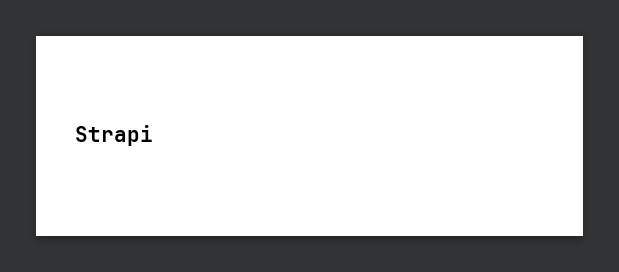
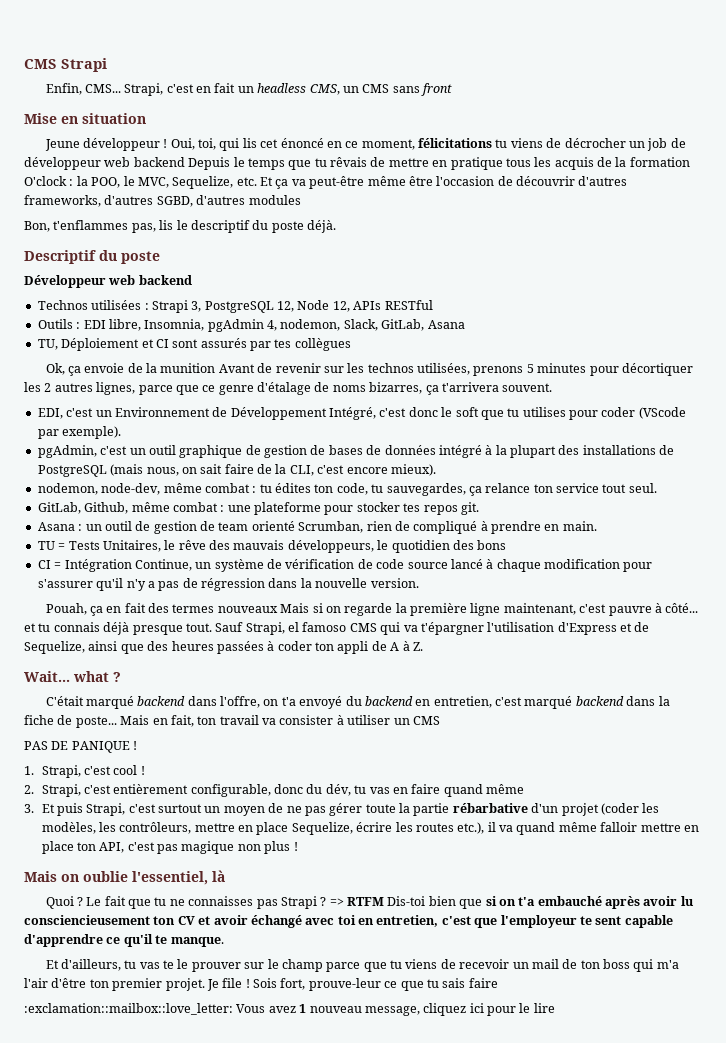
[75,125,153,146] Strapi -> [24,58,107,72] [45,83,453,96] [24,113,146,124] [44,138,686,151] [24,157,690,170] [24,176,628,189] [24,195,301,207] [24,220,336,233] [24,250,160,264] [24,275,192,288] [37,300,433,313] [37,319,465,332] [37,338,351,351] [45,363,693,376] [24,382,553,395] [37,407,686,420] [37,426,122,439] [37,445,675,458] [37,464,436,477] [37,483,657,496] [37,502,479,515] [37,521,597,534] [37,540,507,553] [37,559,653,572] [37,578,419,591] [45,603,699,616] [24,622,650,635] [24,641,423,654] [24,671,121,682] [45,696,670,709] [24,715,440,728] [24,741,138,753] [24,765,145,778] [24,784,525,797] [24,803,660,816] [41,822,699,835] [41,841,298,854] [24,870,225,885] [45,896,694,909] [24,915,673,928] [24,934,224,947] [45,959,679,972] [24,978,498,991] [24,1003,555,1016] CMS Strapi // Enfin, CMS... Strapi, c'est en fait un headless CMS, un CMS sans front // Mise en situation // Jeune développeur ! Oui, toi, qui lis cet énoncé en ce moment, félicitations tu viens de décrocher un job de développeur web backend Depuis le temps que tu rêvais de mettre en pratique tous les acquis de la formation O'clock : la POO, le MVC, Sequelize, etc. Et ça va peut-être même être l'occasion de découvrir d'autres frameworks, d'autres SGBD, d'autres modules // Bon, t'enflammes pas, lis le descriptif du poste déjà. // Descriptif du poste // Développeur web backend // Technos utilisées : Strapi 3, PostgreSQL 12, Node 12, APIs RESTful // Outils : EDI libre, Insomnia, pgAdmin 4, nodemon, Slack, GitLab, Asana // TU, Déploiement et CI sont assurés par tes collègues // Ok, ça envoie de la munition Avant de revenir sur les technos utilisées, prenons 5 minutes pour décortiquer les 2 autres lignes, parce que ce genre d'étalage de noms bizarres, ça t'arrivera souvent. // EDI, c'est un Environnement de Développement Intégré, c'est donc le soft que tu utilises pour coder (VScode par exemple). // pgAdmin, c'est un outil graphique de gestion de bases de données intégré à la plupart des installations de PostgreSQL (mais nous, on sait faire de la CLI, c'est encore mieux). // nodemon, node-dev, même combat : tu édites ton code, tu sauvegardes, ça relance ton service tout seul. // GitLab, Github, même combat : une plateforme pour stocker tes repos git. // Asana : un outil de gestion de team orienté Scrumban, rien de compliqué à prendre en main. // TU = Tests Unitaires, le rêve des mauvais développeurs, le quotidien des bons // CI = Intégration Continue, un système de vérification de code source lancé à chaque modification pour s'assurer qu'il n'y a pas de régression dans la nouvelle version. // Pouah, ça en fait des termes nouveaux Mais si on regarde la première ligne maintenant, c'est pauvre à côté... et tu connais déjà presque tout. Sauf Strapi, el famoso CMS qui va t'épargner l'utilisation d'Express et de Sequelize, ainsi que des heures passées à coder ton appli de A à Z. // Wait... what ? // C'était marqué backend dans l'offre, on t'a envoyé du backend en entretien, c'est marqué backend dans la fiche de poste... Mais en fait, ton travail va consister à utiliser un CMS // PAS DE PANIQUE ! // 1. Strapi, c'est cool ! // 2. Strapi, c'est entièrement configurable, donc du dév, tu vas en faire quand même // 3. Et puis Strapi, c'est surtout un moyen de ne pas gérer toute la partie rébarbative d'un projet (coder les modèles, les contrôleurs, mettre en place Sequelize, écrire les routes etc.), il va quand même falloir mettre en place ton API, c'est pas magique non plus ! // Mais on oublie l'essentiel, là // Quoi ? Le fait que tu ne connaisses pas Strapi ? => RTFM Dis-toi bien que si on t'a embauché après avoir lu consciencieusement ton CV et avoir échangé avec toi en entretien, c'est que l'employeur te sent capable d'apprendre ce qu'il te manque. // Et d'ailleurs, tu vas te le prouver sur le champ parce que tu viens de recevoir un mail de ton boss qui m'a l'air d'être ton premier projet. Je file ! Sois fort, prouve-leur ce que tu sais faire // :exclamation::mailbox::love_letter: Vous avez 1 nouveau message, cliquez ici pour le lire

